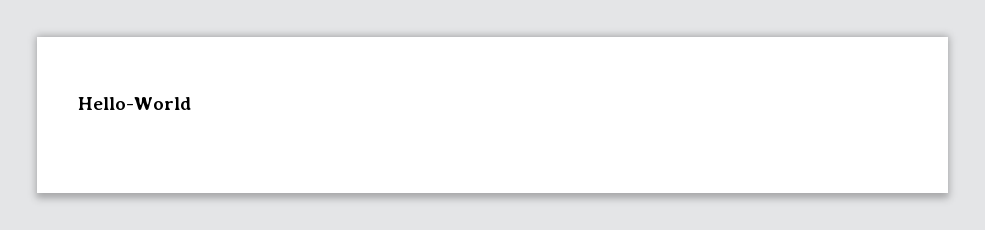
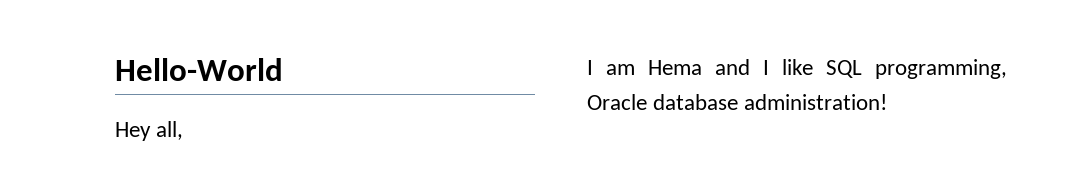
(191, 103) none -> [115,121,184,141] [587,59,1007,79] [587,94,888,110] // Hey all, // I am Hema and I like SQL programming, Oracle database administration!

